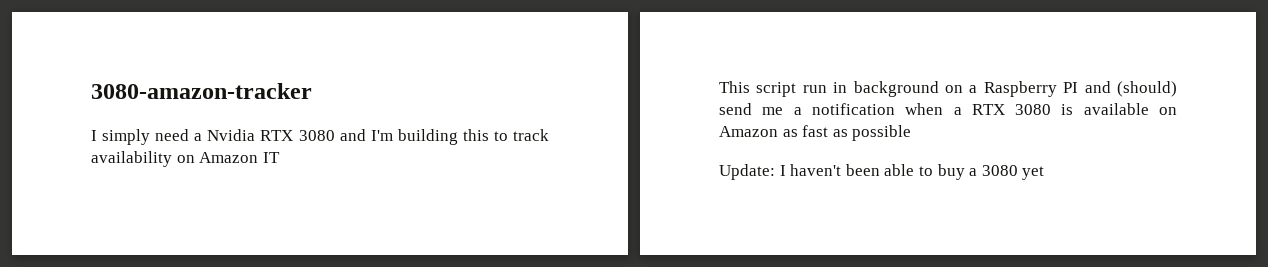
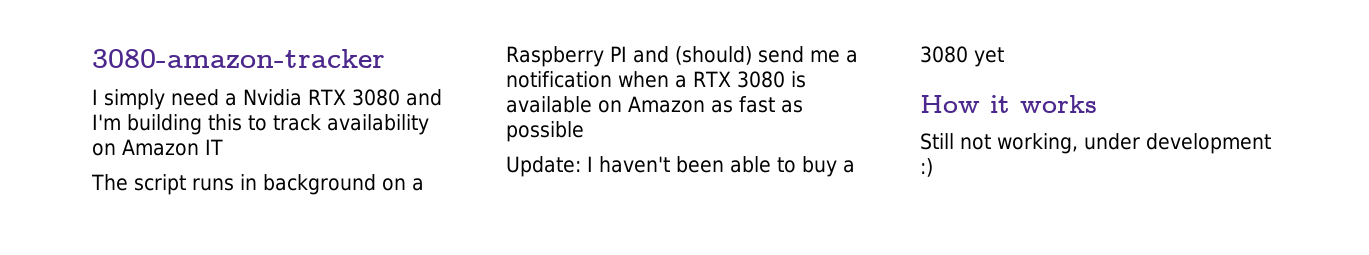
[719,81,827,97] This script run -> [91,174,234,195] The script runs
(1045, 173) none -> [920,95,1097,113] [920,133,1271,154] [920,158,933,177] // How it works // Still not working, under development :)

